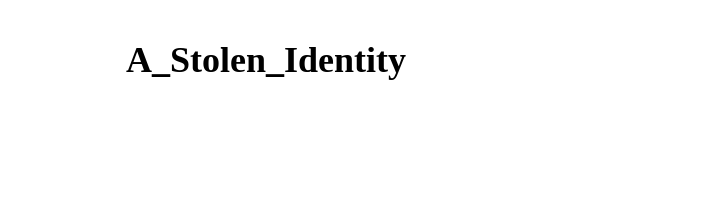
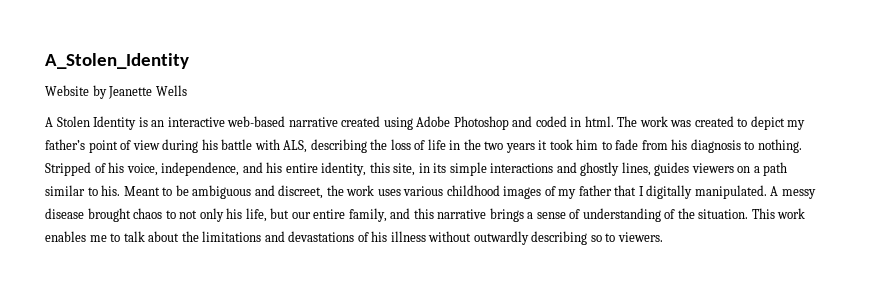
(406, 63) none -> [45,85,187,99] [45,116,806,130] [45,139,802,153] [45,162,788,176] [45,185,816,199] [45,208,806,222] [45,231,663,245] // Website by Jeanette Wells // A Stolen Identity is an interactive web-based narrative created using Adobe Photoshop and coded in html. The work was created to depict my father’s point of view during his battle with ALS, describing the loss of life in the two years it took him to fade from his diagnosis to nothing. Stripped of his voice, independence, and his entire identity, this site, in its simple interactions and ghostly lines, guides viewers on a path similar to his. Meant to be ambiguous and discreet, the work uses various childhood images of my father that I digitally manipulated. A messy disease brought chaos to not only his life, but our entire family, and this narrative brings a sense of understanding of the situation. This work enables me to talk about the limitations and devastations of his illness without outwardly describing so to viewers.

